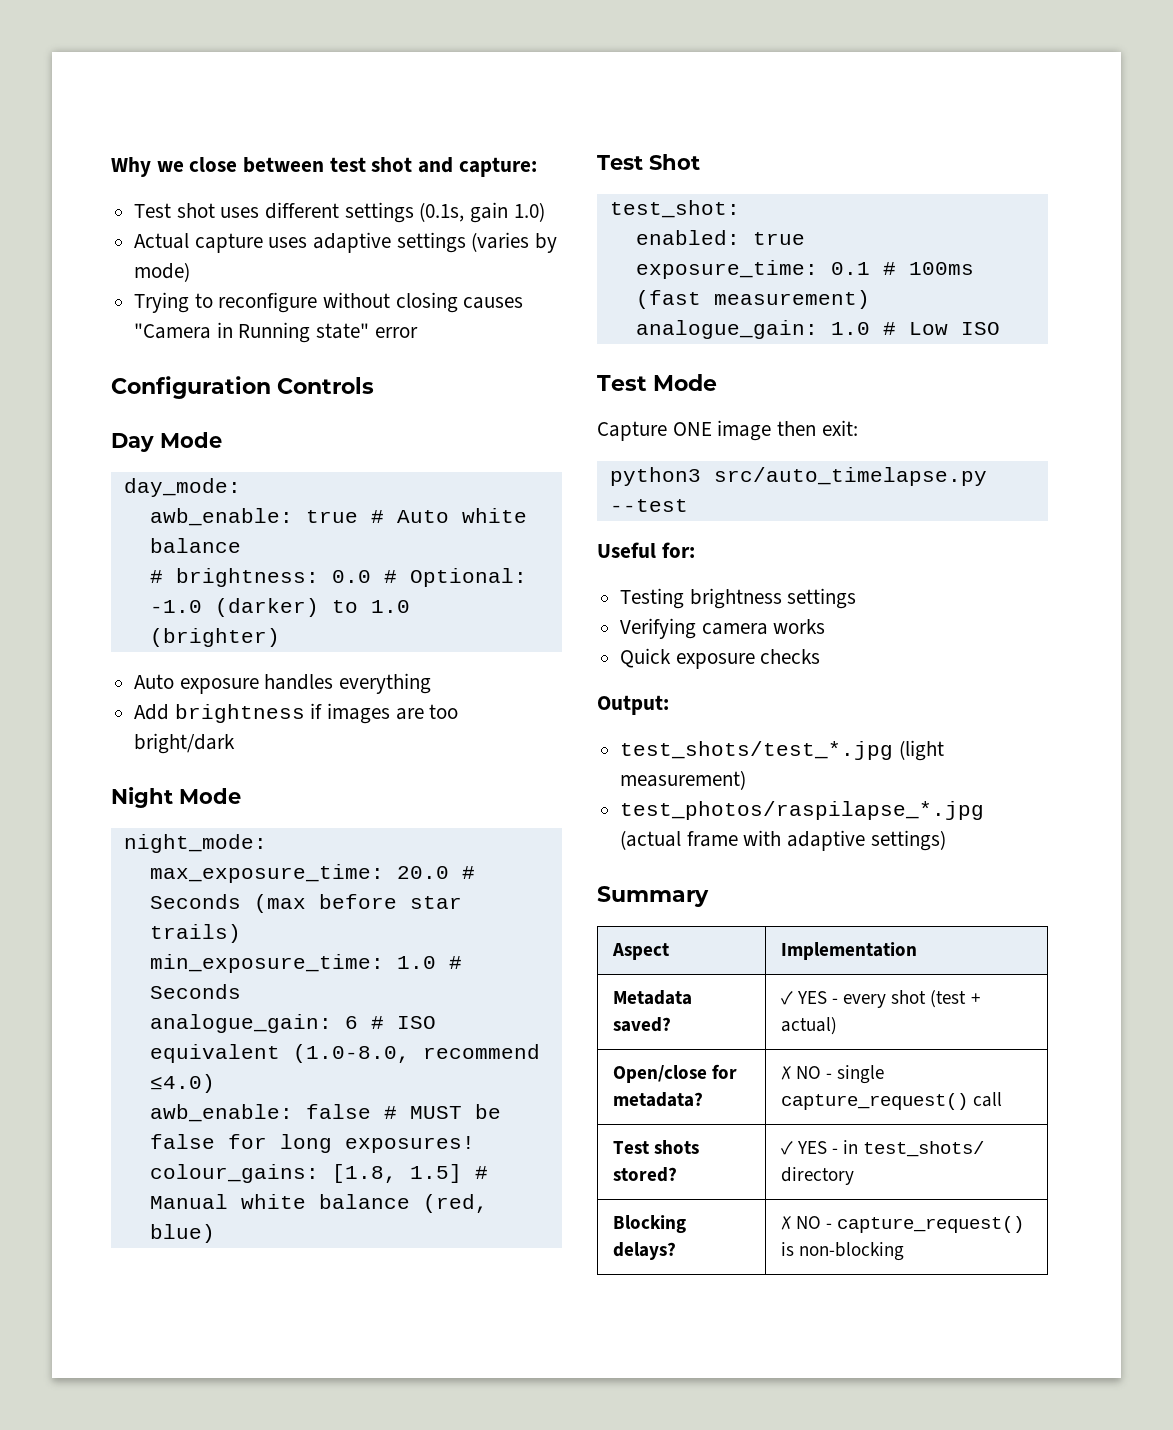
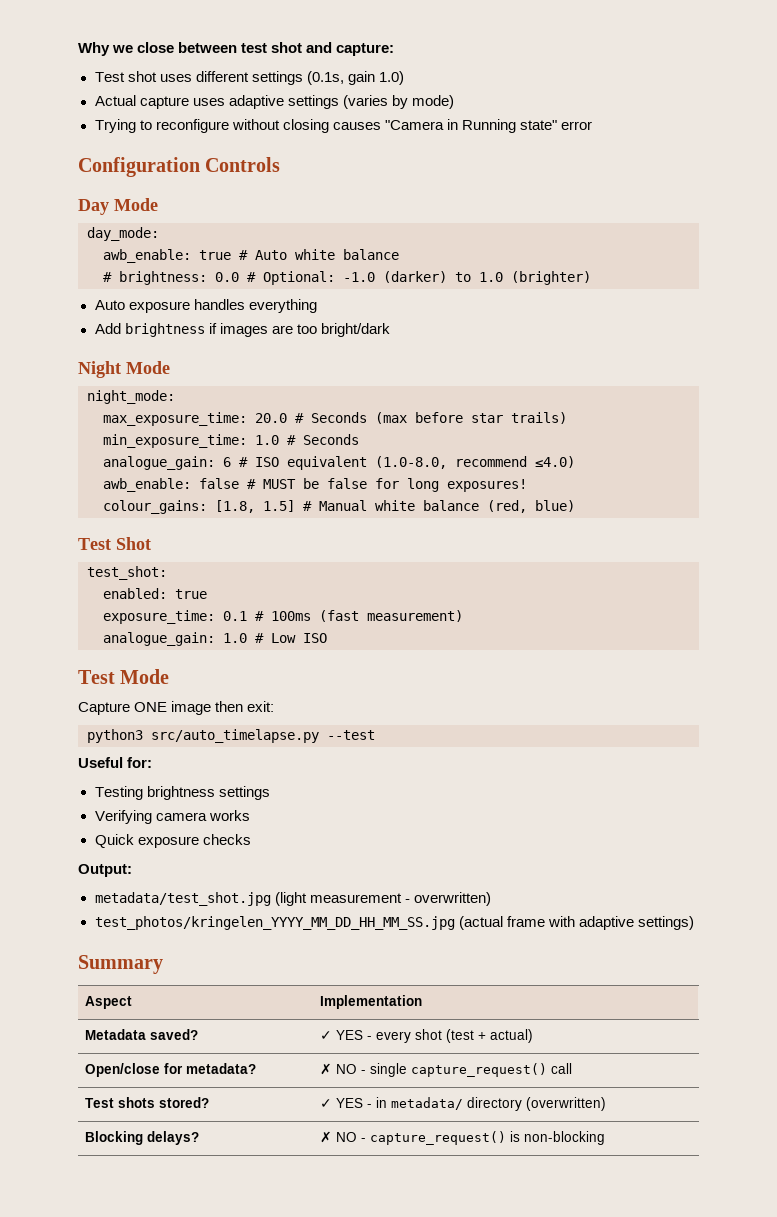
[620,740,944,761] [620,770,747,790] [620,801,985,820] test_shots/test_*.jpg (light measurement) // test_photos/raspilapse_*.jpg -> [94,892,491,906] [94,916,455,930] metadata/test_shot.jpg (light measurement - overwritten) // test_photos/kringelen_YYYY_MM_DD_HH_MM_SS.jpg
[863,1141,985,1157] test_shots/ -> [390,1097,463,1110] metadata/
(854, 1176) none -> [525,1097,606,1111] (overwritten)

